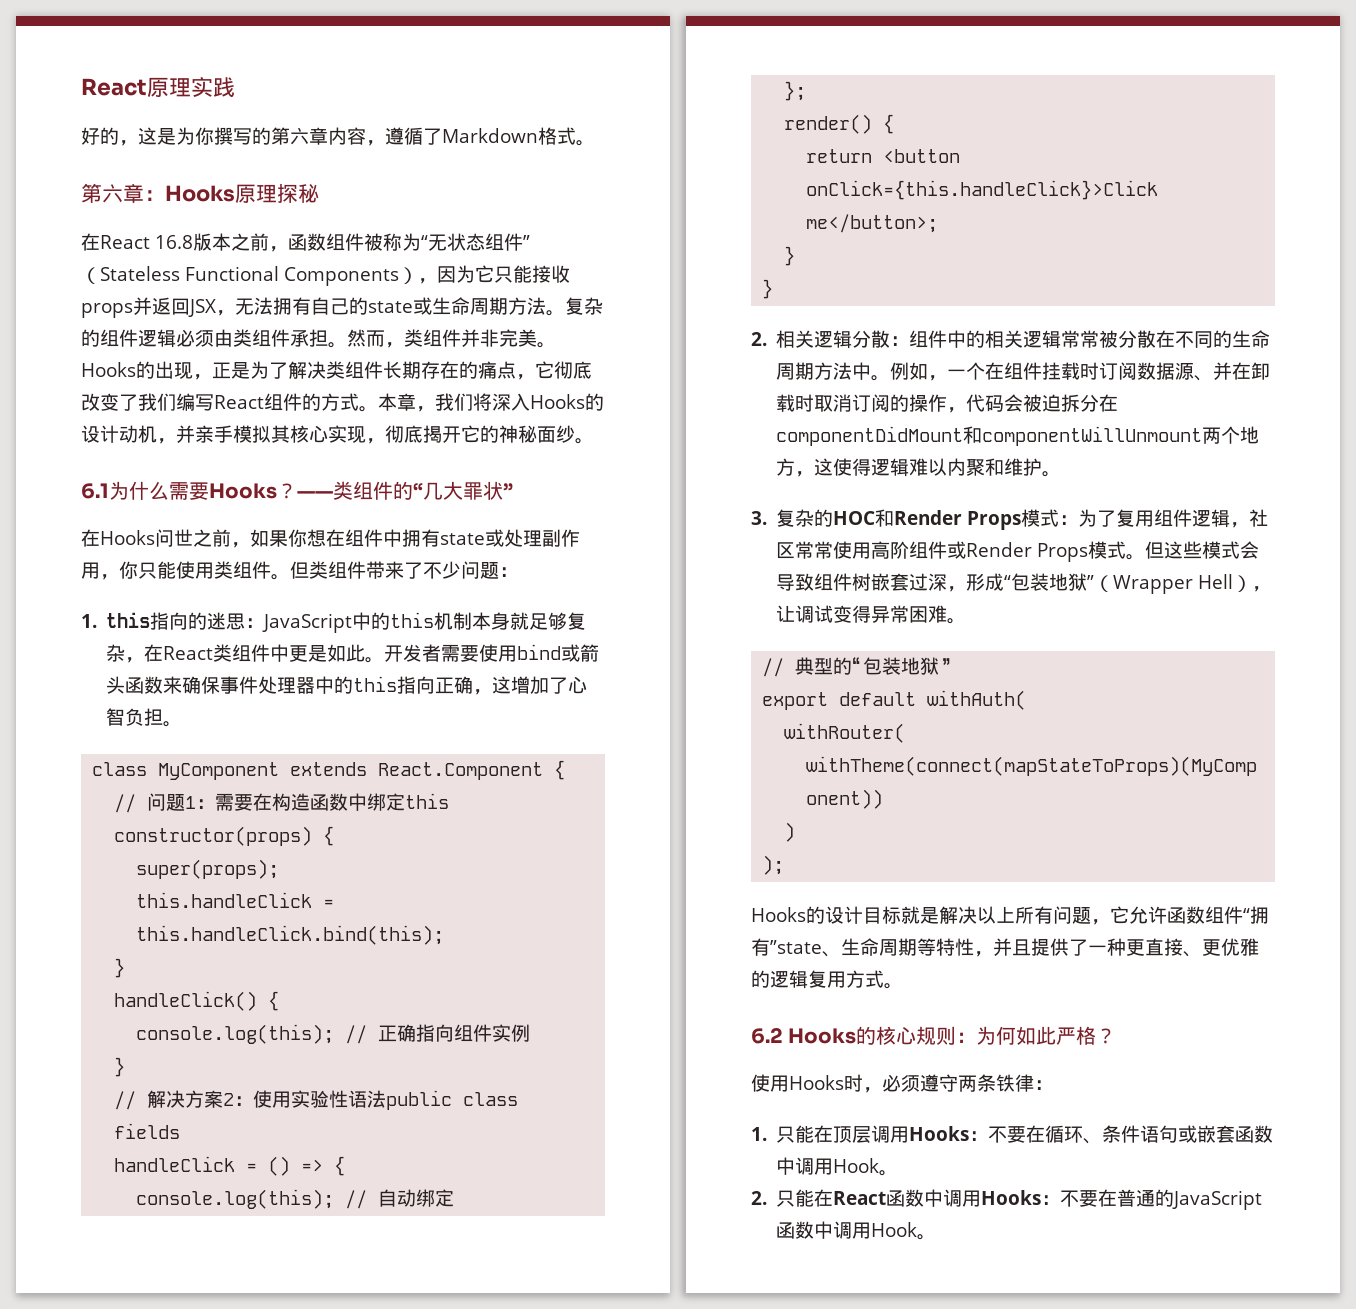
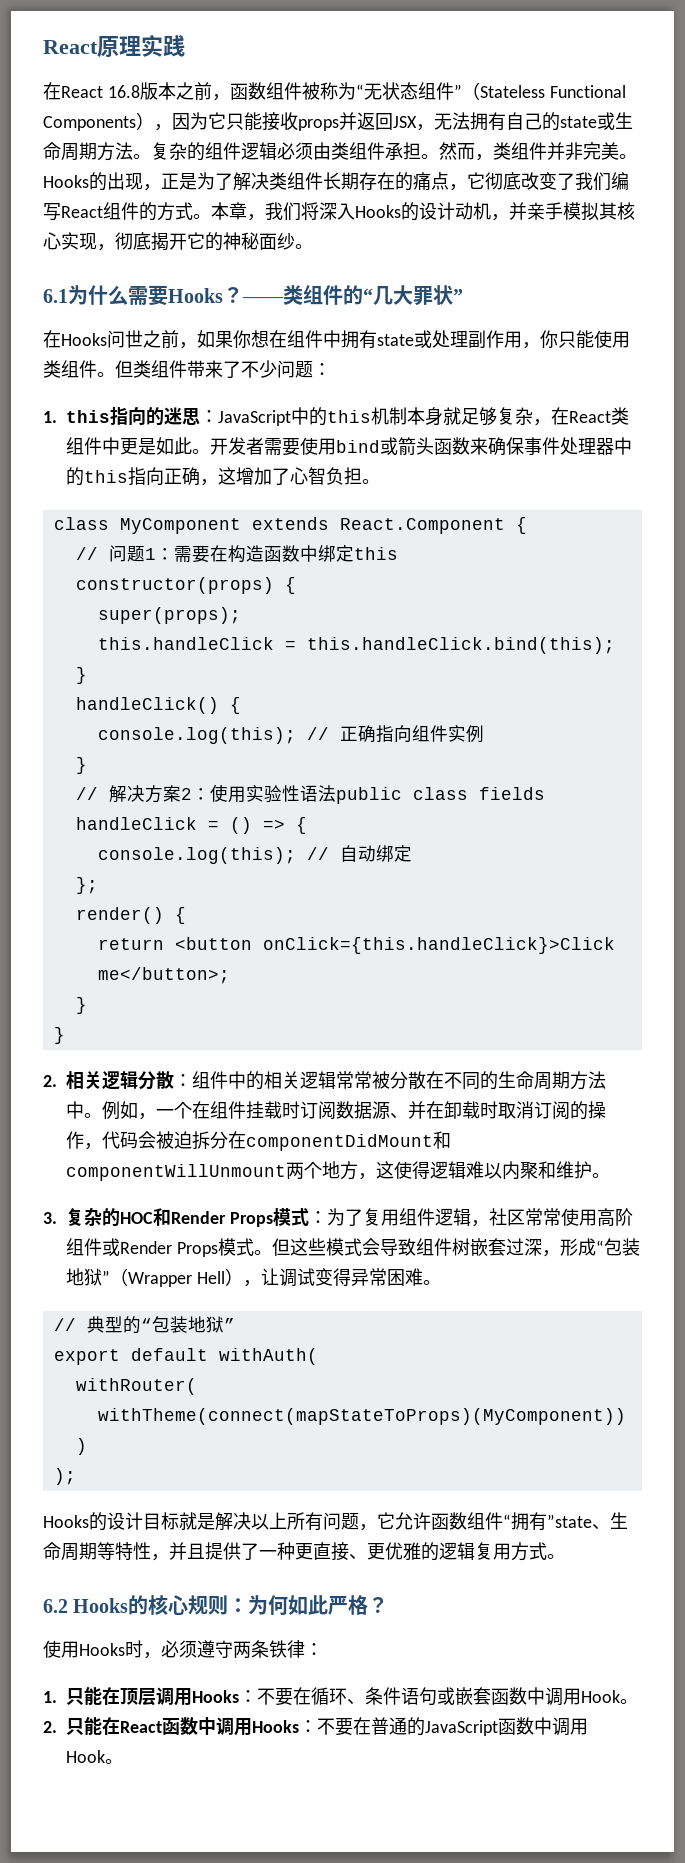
[81,127,595,146] [81,183,319,203] // 好的，这是为你撰写的第六章内容，遵循了Markdown格式。 // 第六章：Hooks原理探秘 -> (185, 46) none

